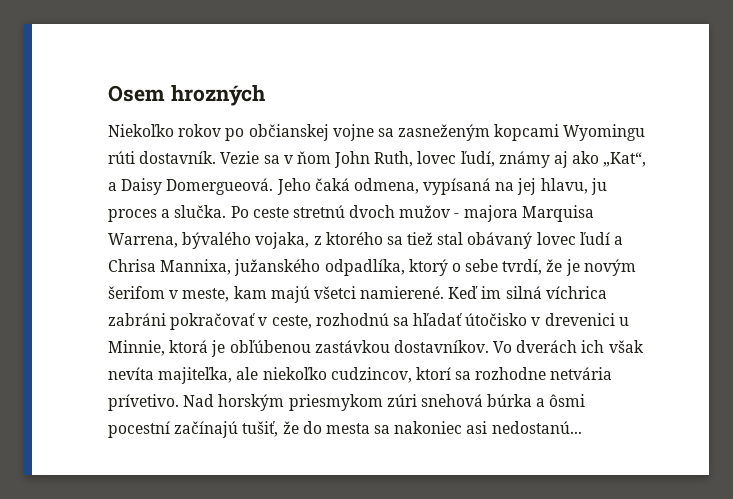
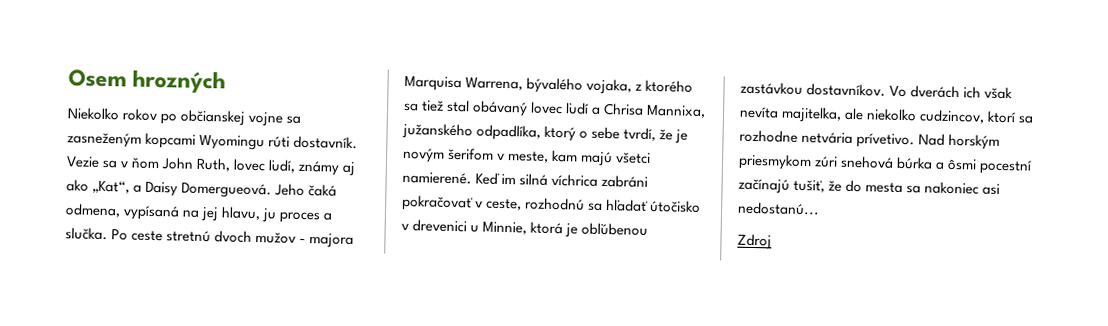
(582, 427) none -> [737,233,772,250] // Zdroj

